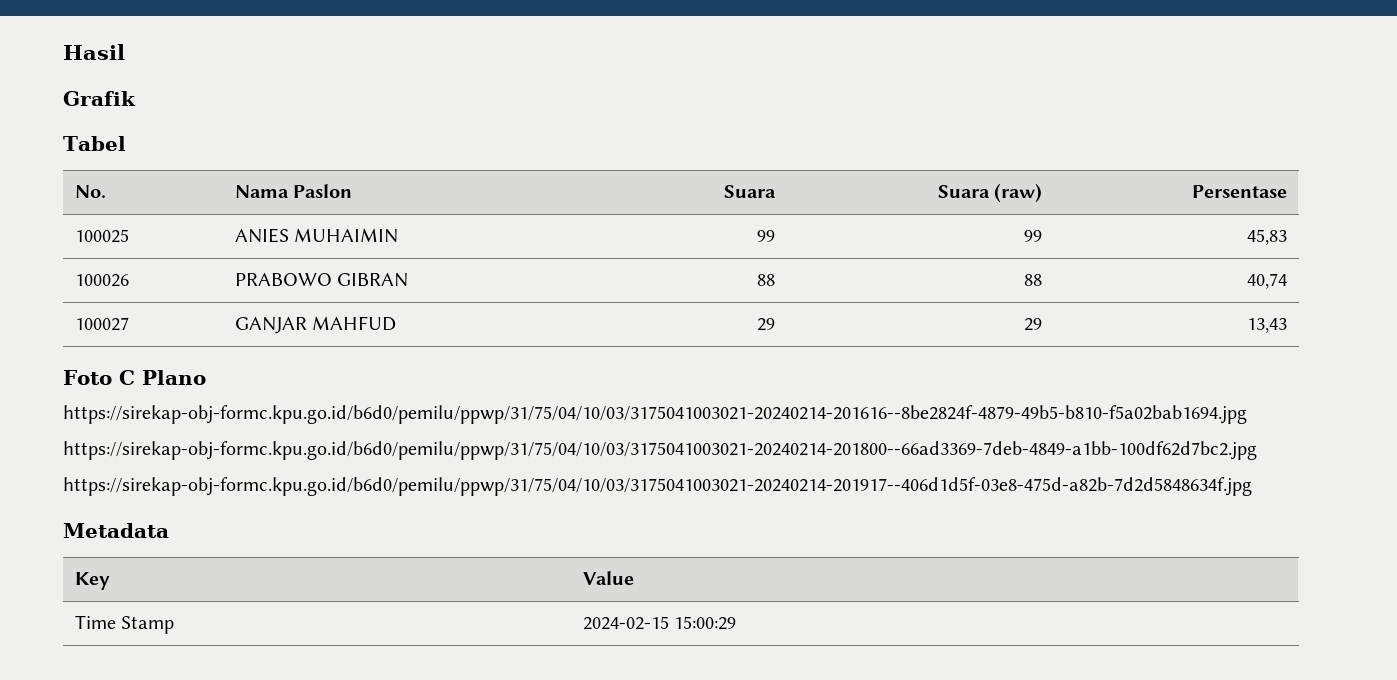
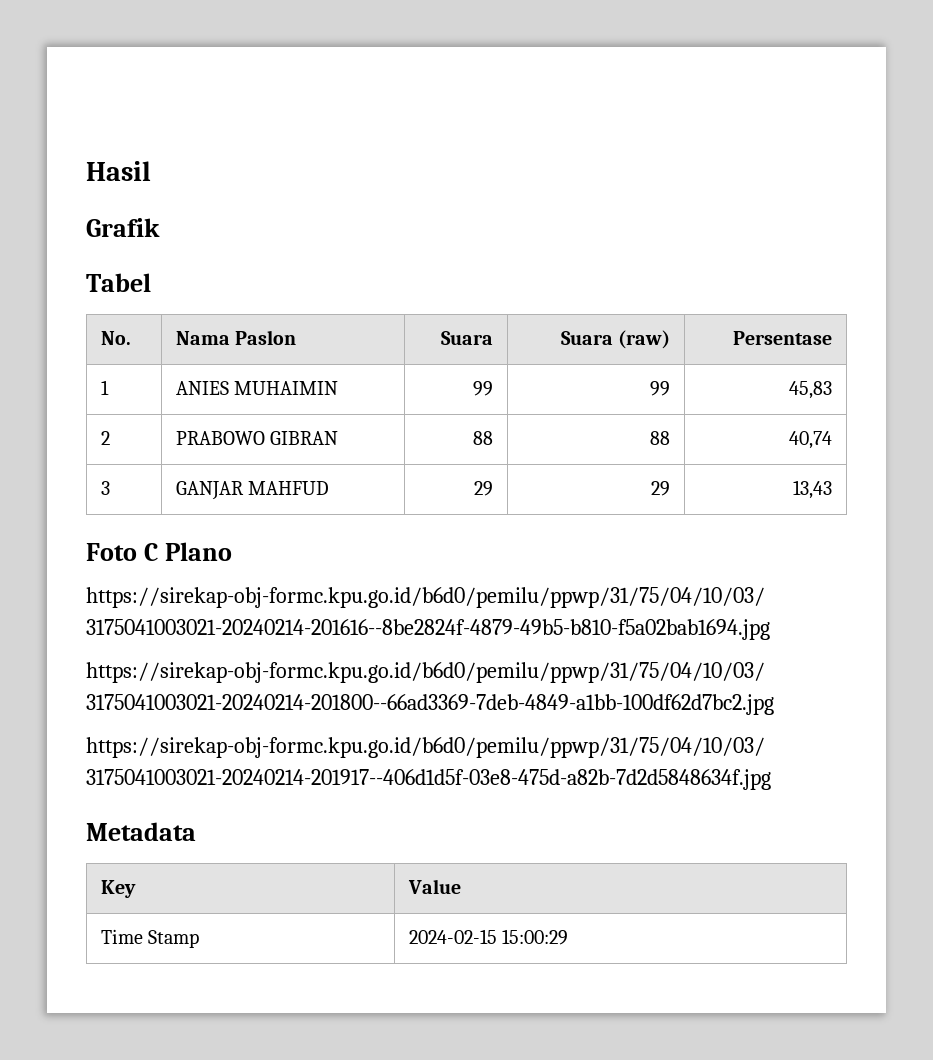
[74,229,129,243] 100025 -> [101,380,110,395] 1
[74,274,129,287] 100026 -> [101,431,111,445] 2
[74,317,129,331] 100027 -> [101,481,111,495] 3

